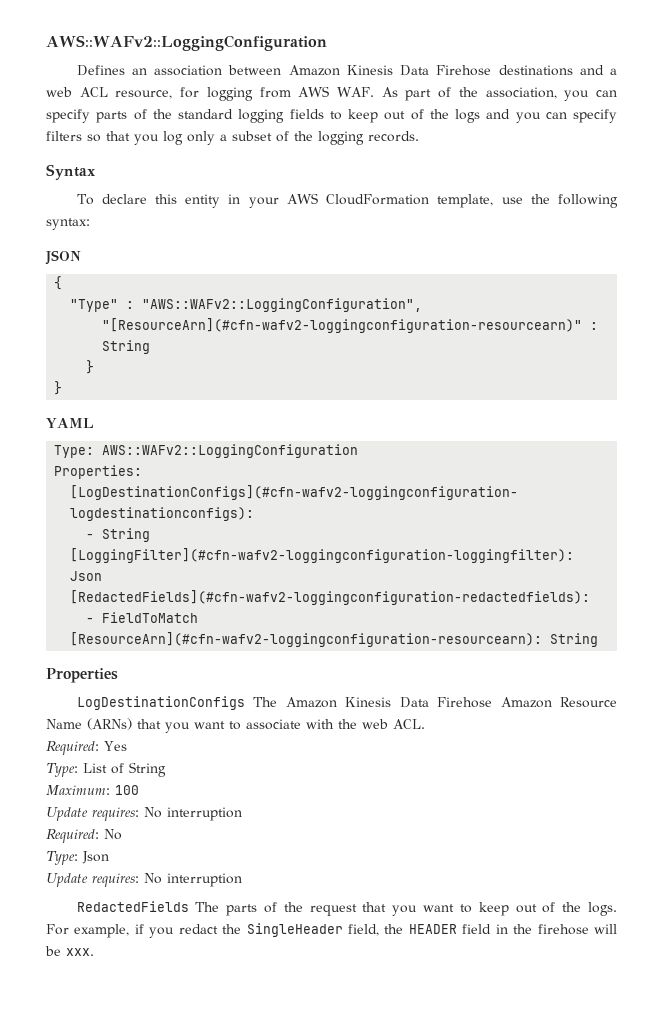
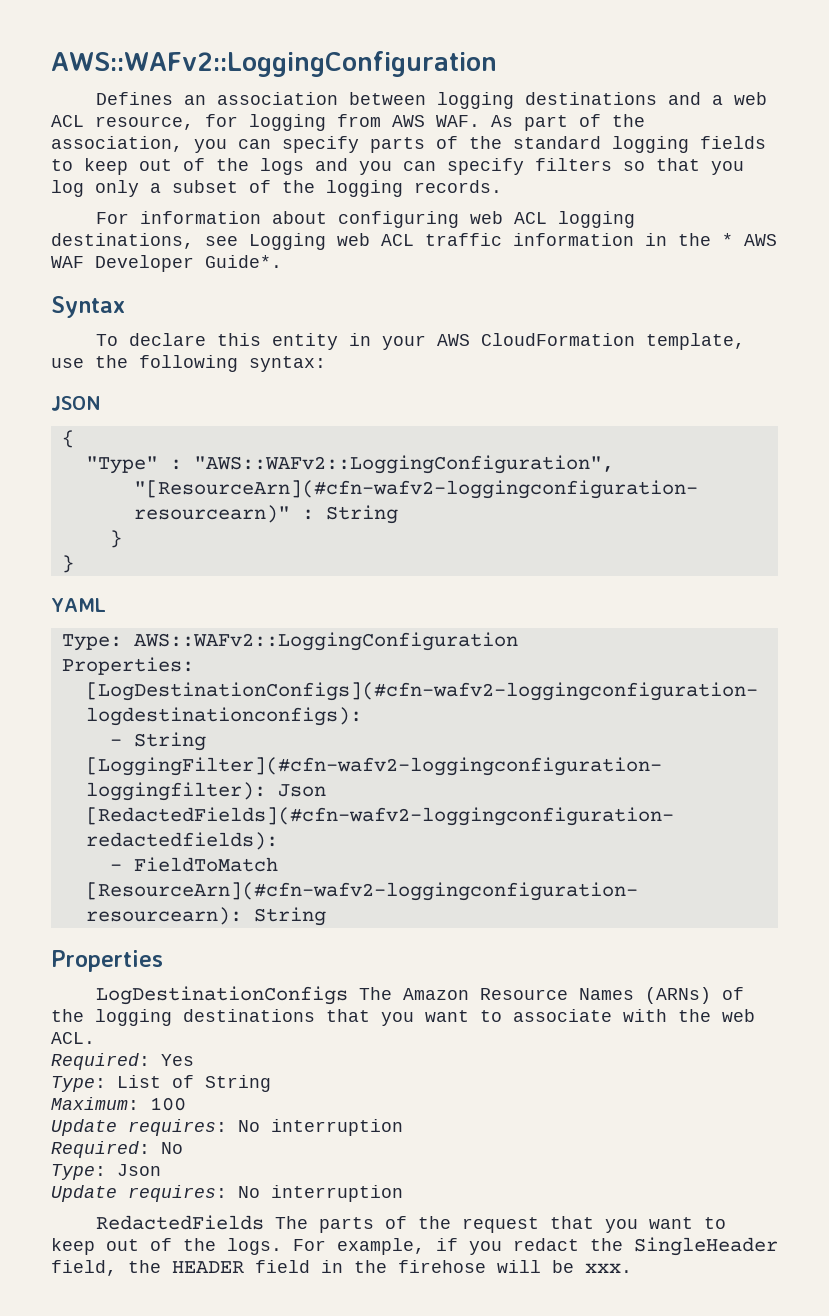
[288,65,492,76] Amazon Kinesis Data Firehose -> [436,92,514,109] logging
(419, 136) none -> [95,211,635,228] [51,233,777,250] [51,255,282,272] // For information about configuring web ACL logging destinations, see Logging web ACL traffic information in the * AWS WAF Developer Guide*.
[345,697,618,708] [46,718,132,730] Kinesis Data Firehose Amazon Resource Name (ARNs) -> [479,987,744,1004] [51,1009,315,1026] Resource Names (ARNs) of the logging destinations

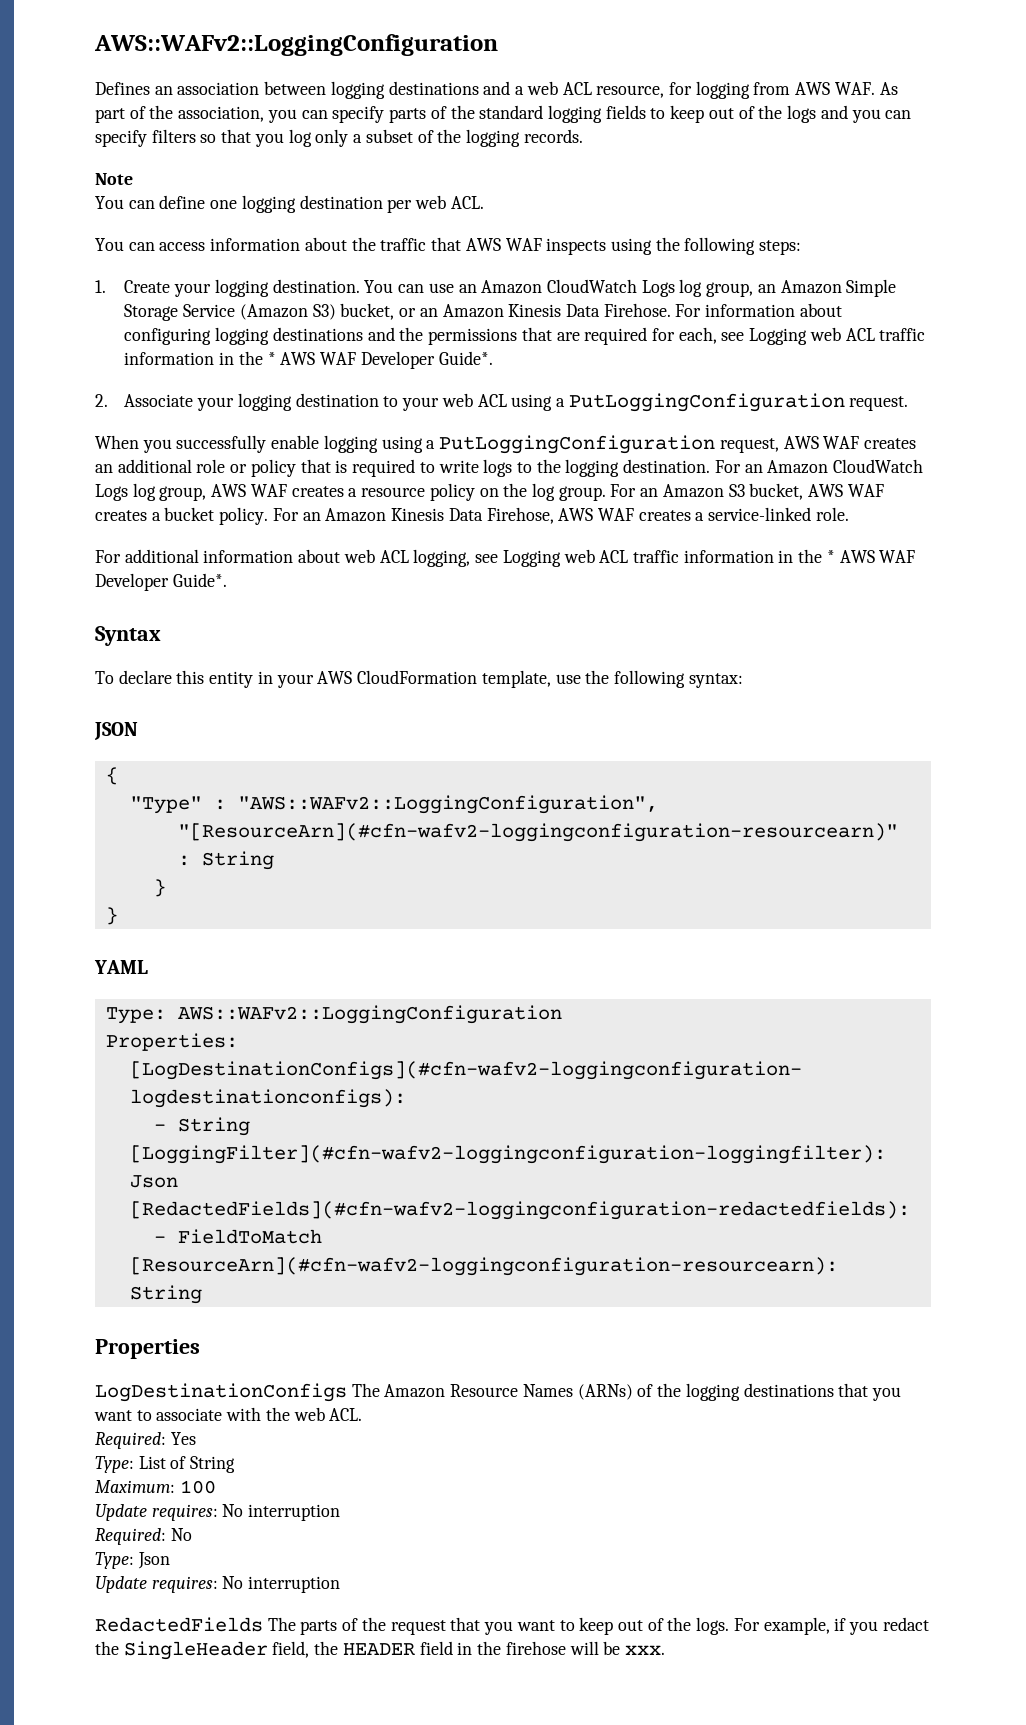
[95,211,635,228] [51,233,194,249] For information about configuring web ACL logging destinations, -> [95,173,133,185] [95,195,484,213] [95,237,802,255] [95,279,897,297] [124,303,842,321] [124,327,926,345] [124,351,493,369] [95,393,909,412] [95,435,916,454] [95,459,924,477] [95,483,884,501] [95,507,849,525] [95,549,471,567] Note // You can define one logging destination per web ACL. // You can access information about the traffic that AWS WAF inspects using the following steps: // 1. Create your logging destination. You can use an Amazon CloudWatch Logs log group, an Amazon Simple Storage Service (Amazon S3) bucket, or an Amazon Kinesis Data Firehose. For information about configuring logging destinations and the permissions that are required for each, see Logging web ACL traffic information in the * AWS WAF Developer Guide*. // 2. Associate your logging destination to your web ACL using a PutLoggingConfiguration request. // When you successfully enable logging using a PutLoggingConfiguration request, AWS WAF creates an additional role or policy that is required to write logs to the logging destination. For an Amazon CloudWatch Logs log group, AWS WAF creates a resource policy on the log group. For an Amazon S3 bucket, AWS WAF creates a bucket policy. For an Amazon Kinesis Data Firehose, AWS WAF creates a service-linked role. // For additional information about web ACL logging,

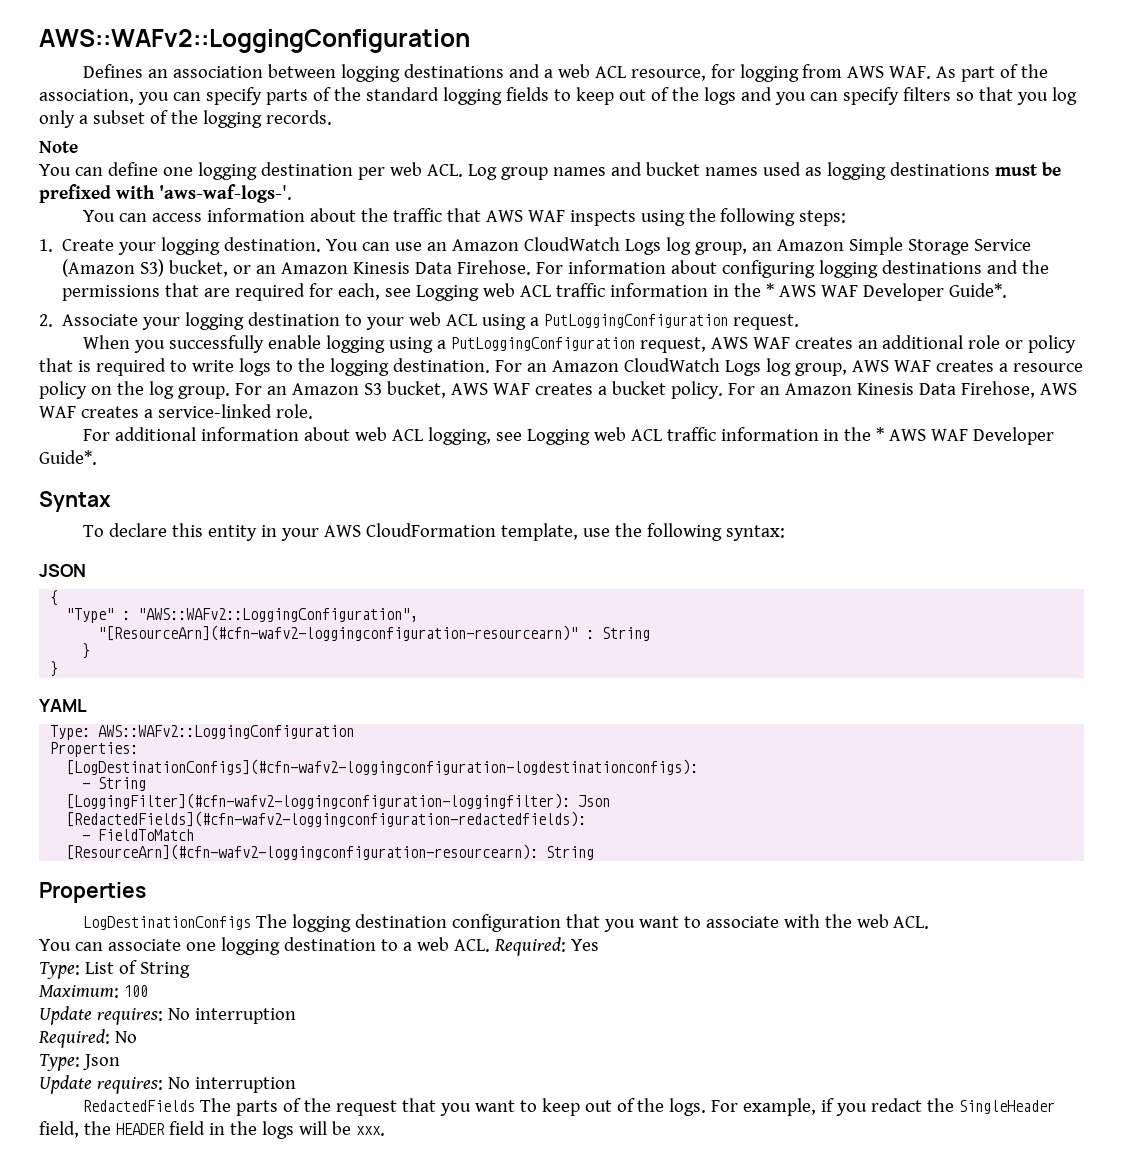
(484, 202) none -> [467,162,1061,180] [39,184,292,203] Log group names and bucket names used as logging destinations must be prefixed with 'aws-waf-logs-'.
[384,1383,834,1401] Amazon Resource Names (ARNs) of the logging destinations -> [291,914,561,932] logging destination configuration
(363, 1414) none -> [39,937,490,955] You can associate one logging destination to a web ACL.
[505,1641,566,1655] firehose -> [261,1121,294,1139] logs

